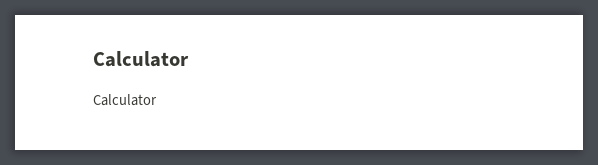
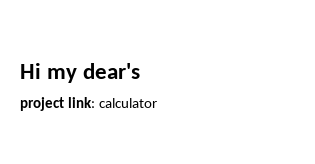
[93,51,189,67] [93,94,157,106] Calculator // Calculator -> [20,63,141,83] [20,97,157,111] Hi my dear's // project link: calculator

